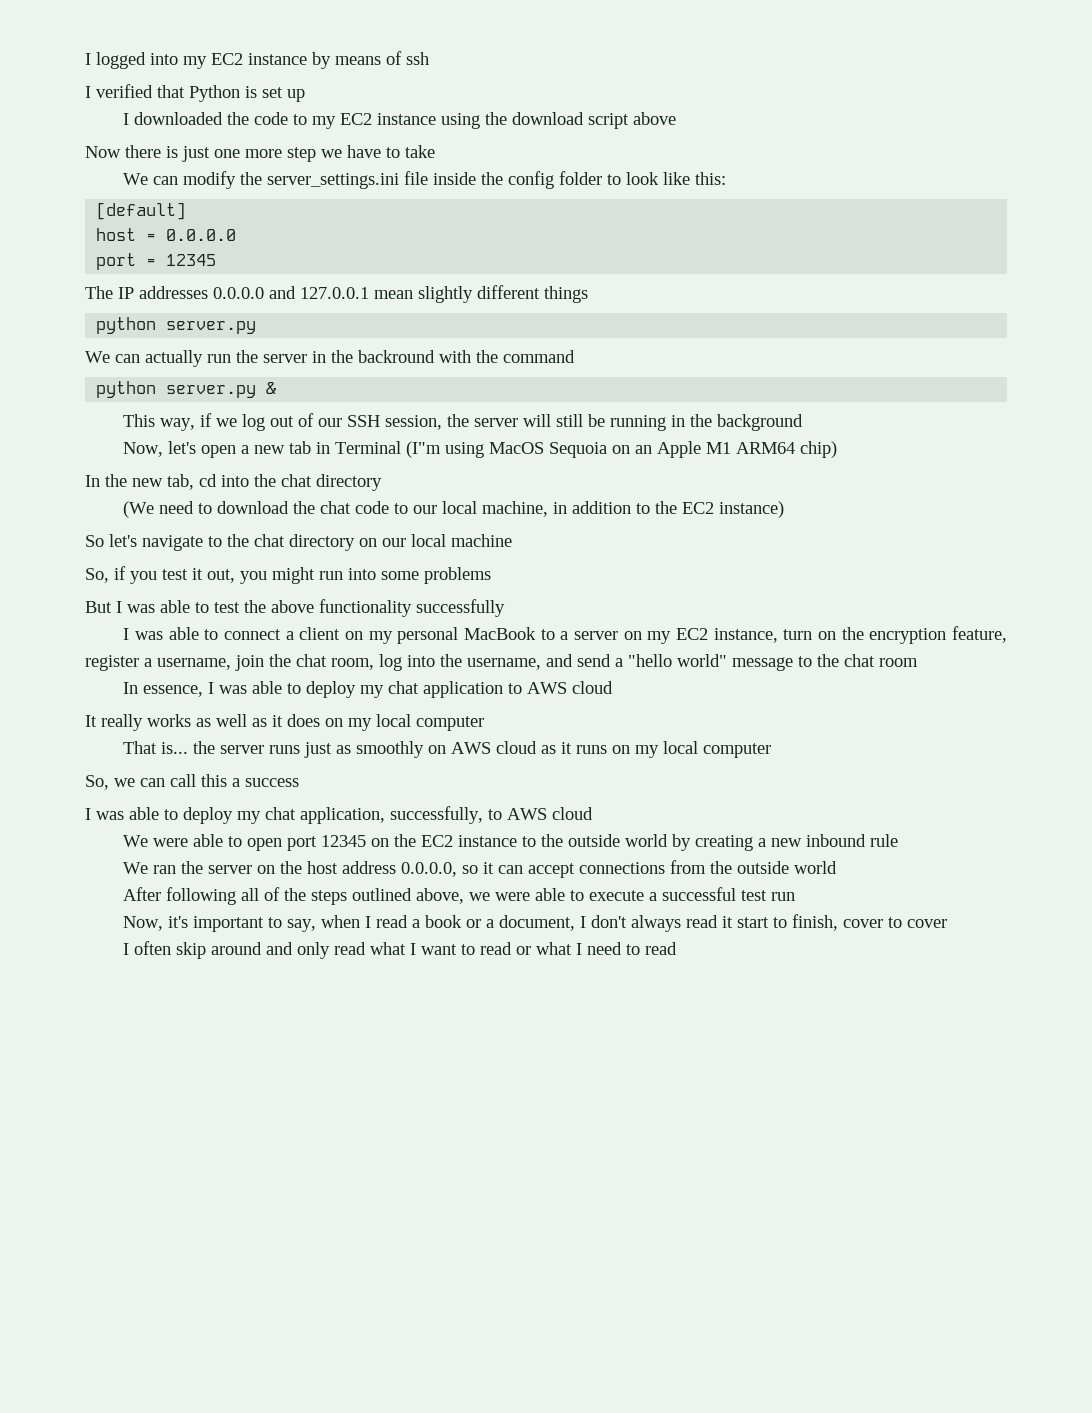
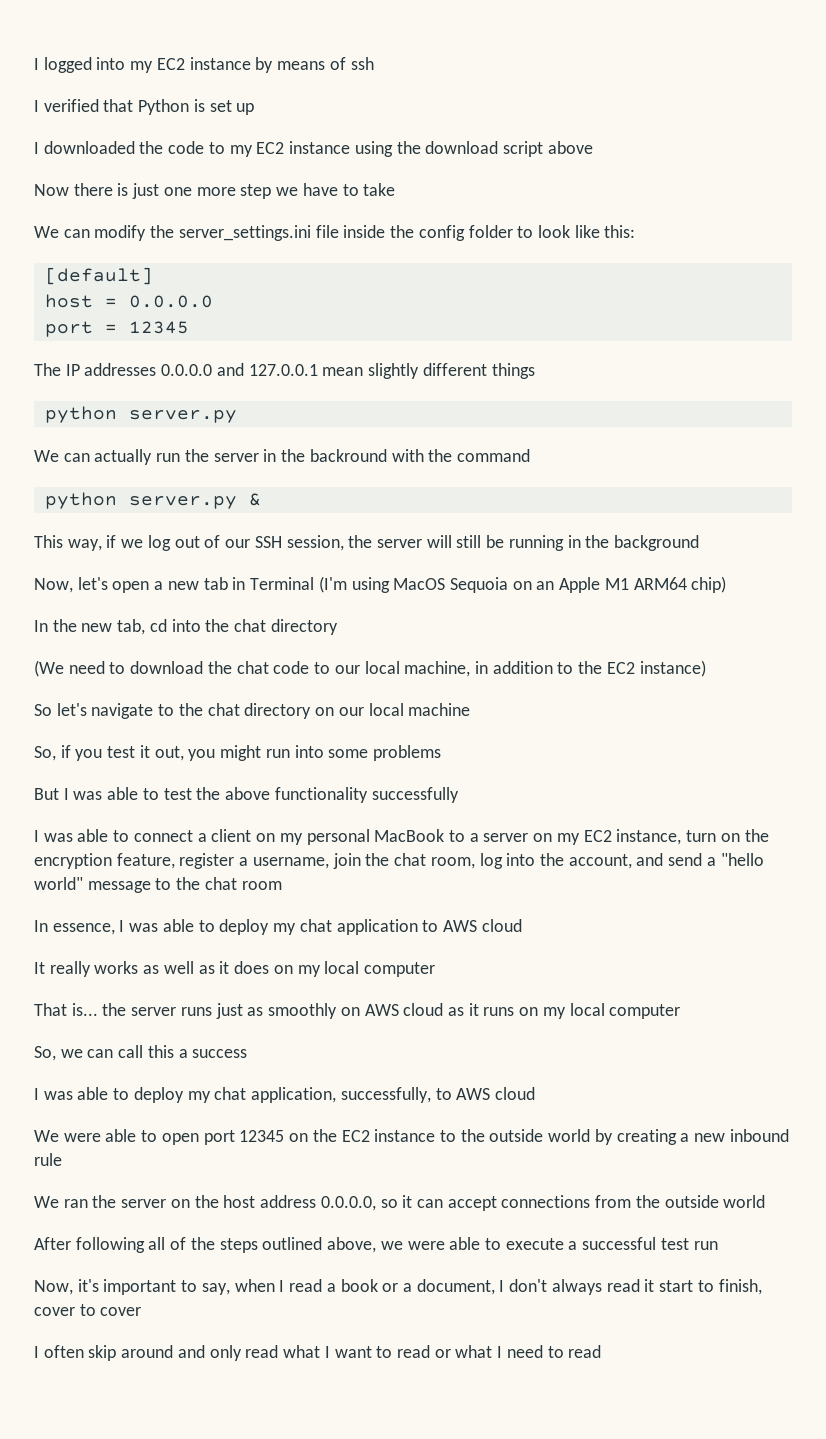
[406,441,442,458] (I"m -> [318,576,347,593] (I'm
[467,658,541,670] username, -> [568,854,632,869] account,

